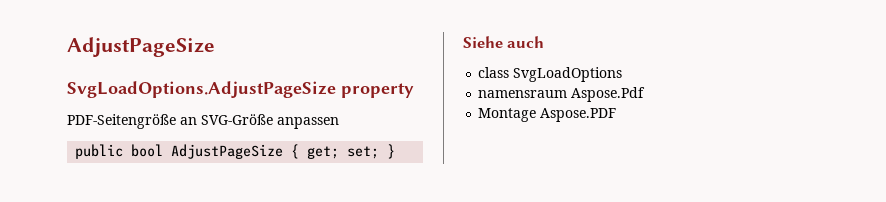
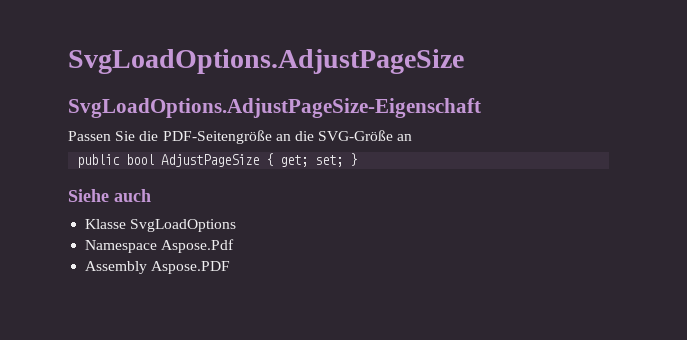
[67,37,215,57] [67,81,414,98] [67,114,339,129] AdjustPageSize // SvgLoadOptions.AdjustPageSize property // PDF-Seitengröße an SVG-Größe anpassen -> [68,49,464,74] [68,98,481,118] [68,130,413,144] SvgLoadOptions.AdjustPageSize // SvgLoadOptions.AdjustPageSize-Eigenschaft // Passen Sie die PDF-Seitengröße an die SVG-Größe an
[478,67,510,78] class -> [85,219,127,229] Klasse
[478,90,568,98] namensraum -> [85,240,158,253] Namespace
[478,108,537,122] Montage -> [85,261,148,274] Assembly

